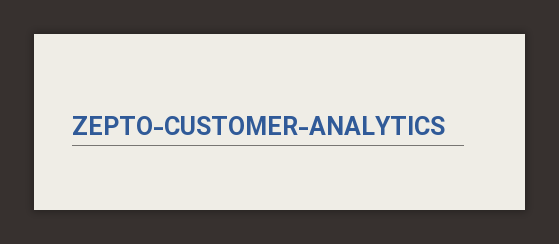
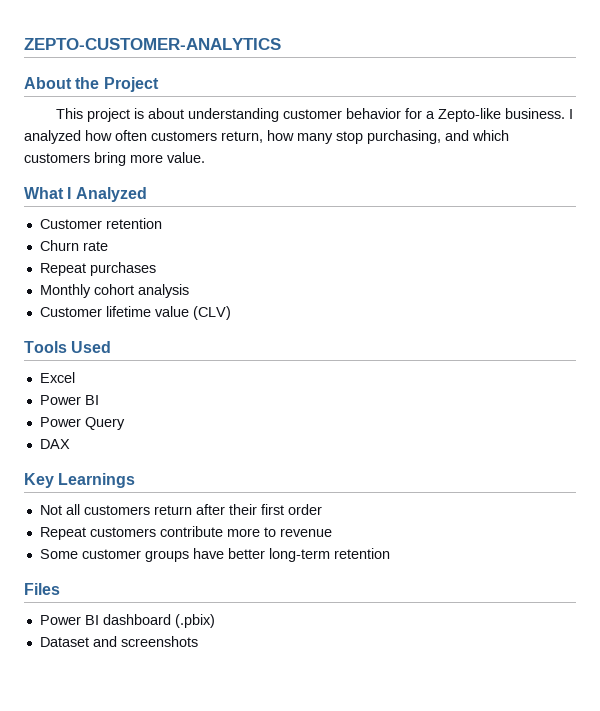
(445, 125) none -> [24,77,159,92] [56,108,574,122] [24,130,509,144] [24,152,205,166] [24,187,147,202] [39,218,162,229] [39,240,108,251] [39,262,156,276] [39,284,189,298] [39,306,231,320] [24,341,112,353] [39,372,75,383] [39,395,99,405] [39,417,125,430] [39,439,70,449] [24,473,136,488] [39,504,322,515] [39,526,332,540] [39,548,390,562] [24,583,60,595] [39,614,215,628] [39,636,198,647] // About the Project // This project is about understanding customer behavior for a Zepto-like business. I analyzed how often customers return, how many stop purchasing, and which customers bring more value. // What I Analyzed // Customer retention // Churn rate // Repeat purchases // Monthly cohort analysis // Customer lifetime value (CLV) // Tools Used // Excel // Power BI // Power Query // DAX // Key Learnings // Not all customers return after their first order // Repeat customers contribute more to revenue // Some customer groups have better long-term retention // Files // Power BI dashboard (.pbix) // Dataset and screenshots

